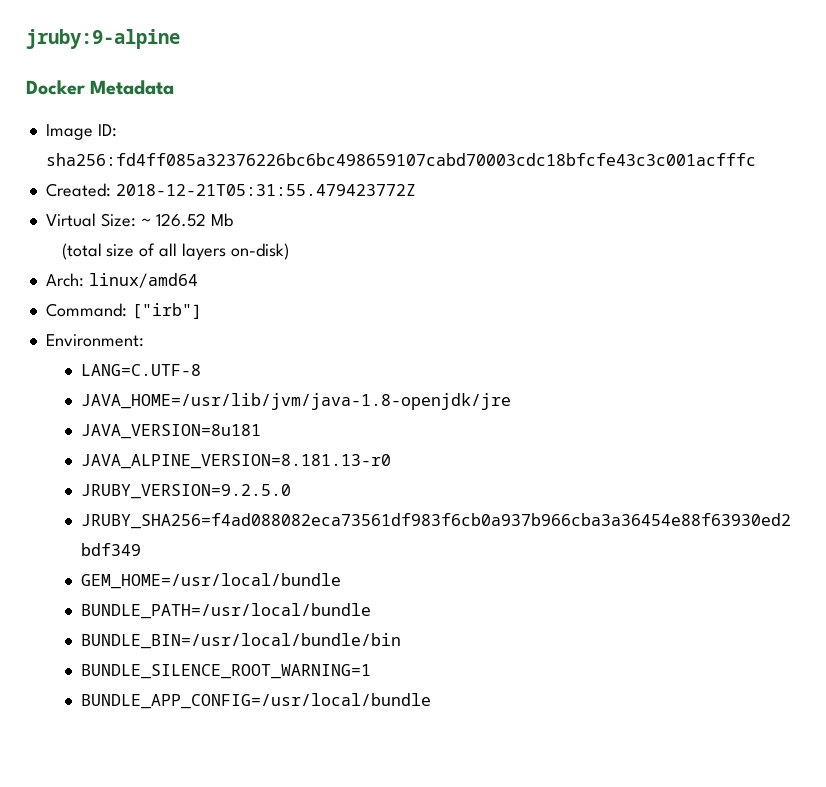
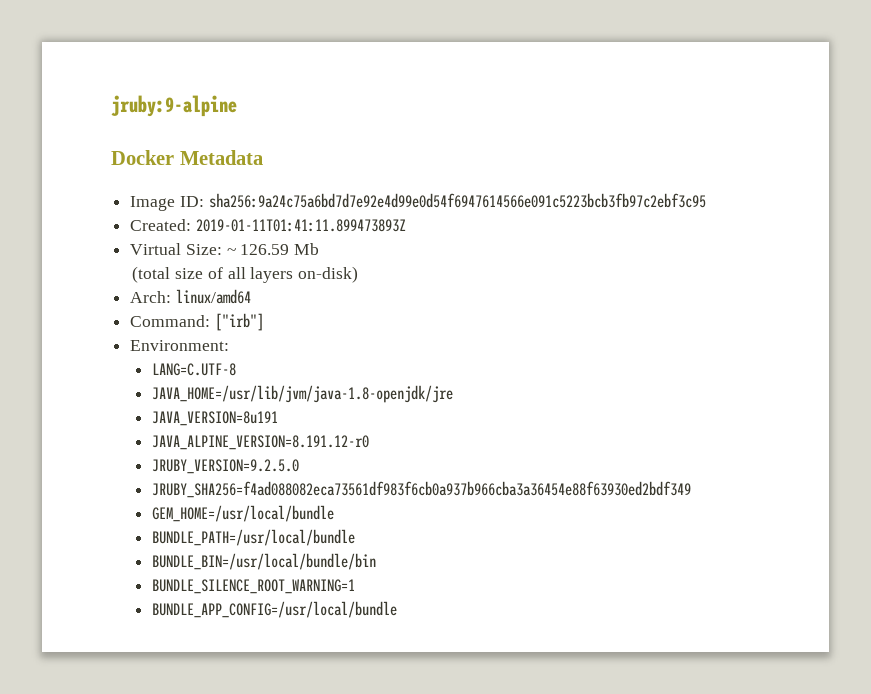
[45,153,756,166] sha256:fd4ff085a32376226bc6bc498659107cabd70003cdc18bfcfe43c3c001acfffc -> [208,193,706,208] sha256:9a24c75a6bd7d7e92e4d99e0d54f6947614566e091c5223bcb3fb97c2ebf3c95
[115,184,416,196] 2018-12-21T05:31:55.479423772Z -> [195,219,406,232] 2019-01-11T01:41:11.899473893Z
[156,213,207,227] 126.52 -> [240,244,290,255] 126.59
[81,424,262,439] [81,454,392,469] JAVA_VERSION=8u181 // JAVA_ALPINE_VERSION=8.181.13-r0 -> [151,411,278,426] [151,435,369,450] JAVA_VERSION=8u191 // JAVA_ALPINE_VERSION=8.191.12-r0

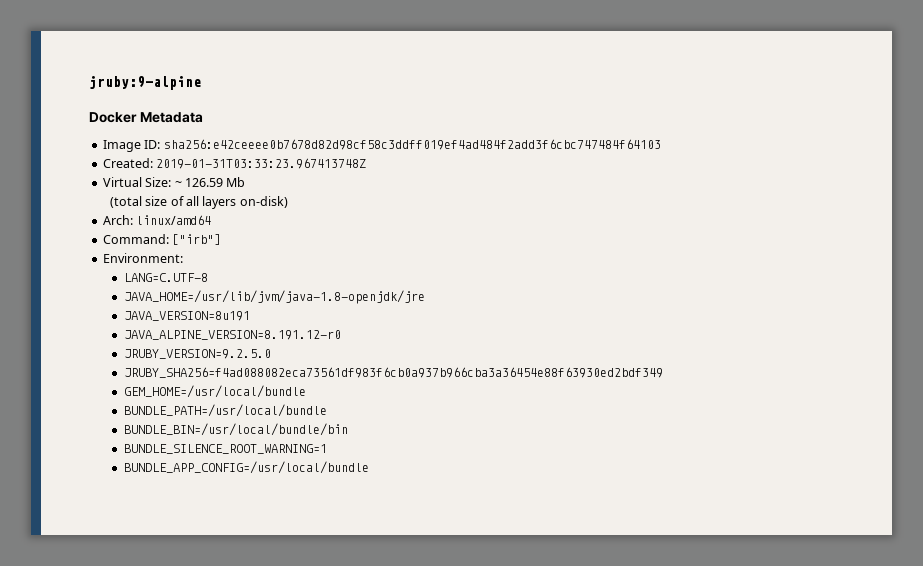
[208,193,706,208] sha256:9a24c75a6bd7d7e92e4d99e0d54f6947614566e091c5223bcb3fb97c2ebf3c95 -> [163,139,661,150] sha256:e42ceeee0b7678d82d98cf58c3ddff019ef4ad484f2add3f6cbc747484f64103
[195,219,406,232] 2019-01-11T01:41:11.899473893Z -> [156,158,367,169] 2019-01-31T03:33:23.967413748Z

